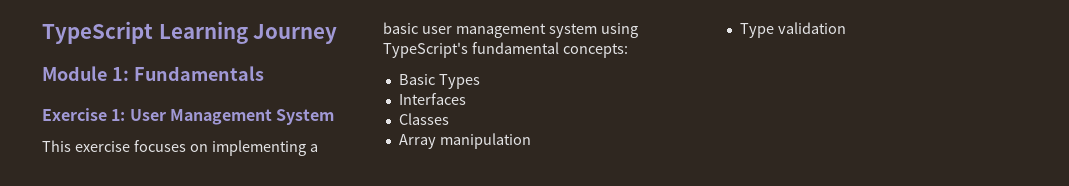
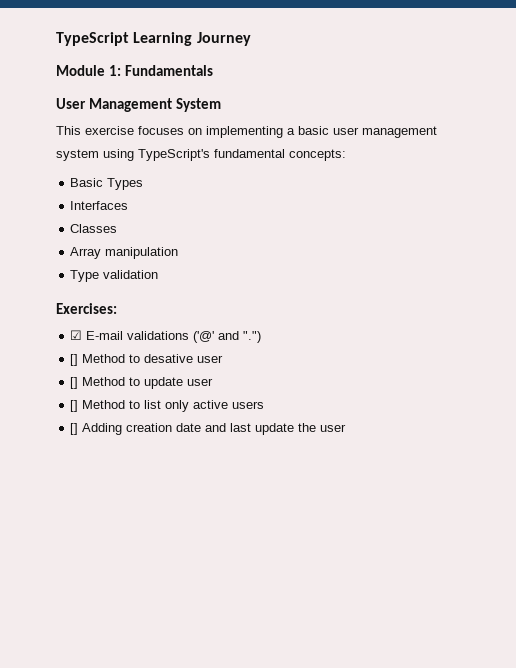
[42,108,126,121] Exercise 1: -> (214, 70) none
(846, 28) none -> [56,303,117,314] [70,330,262,343] [70,354,224,366] [70,377,214,389] [70,400,265,412] [70,423,347,435] // Exercises: // ☑ E-mail validations ('@' and ".") // [] Method to desative user // [] Method to update user // [] Method to list only active users // [] Adding creation date and last update the user

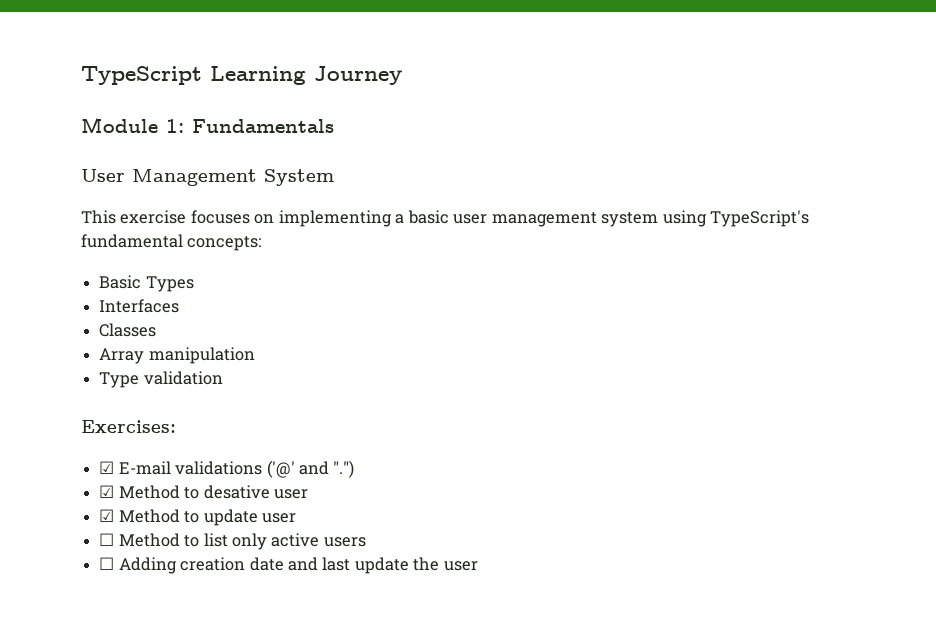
[70,354,79,366] [] -> [99,485,115,498] ☑
[70,377,79,389] [] -> [99,509,115,522] ☑
[70,400,79,412] [] -> [99,533,115,546] ☐
[70,423,79,435] [] -> [99,557,115,570] ☐

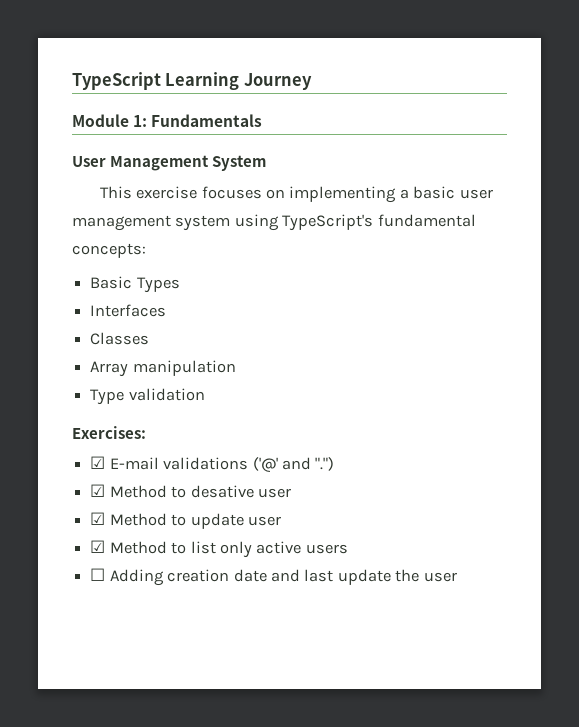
[99,533,115,546] ☐ -> [90,540,106,553] ☑

